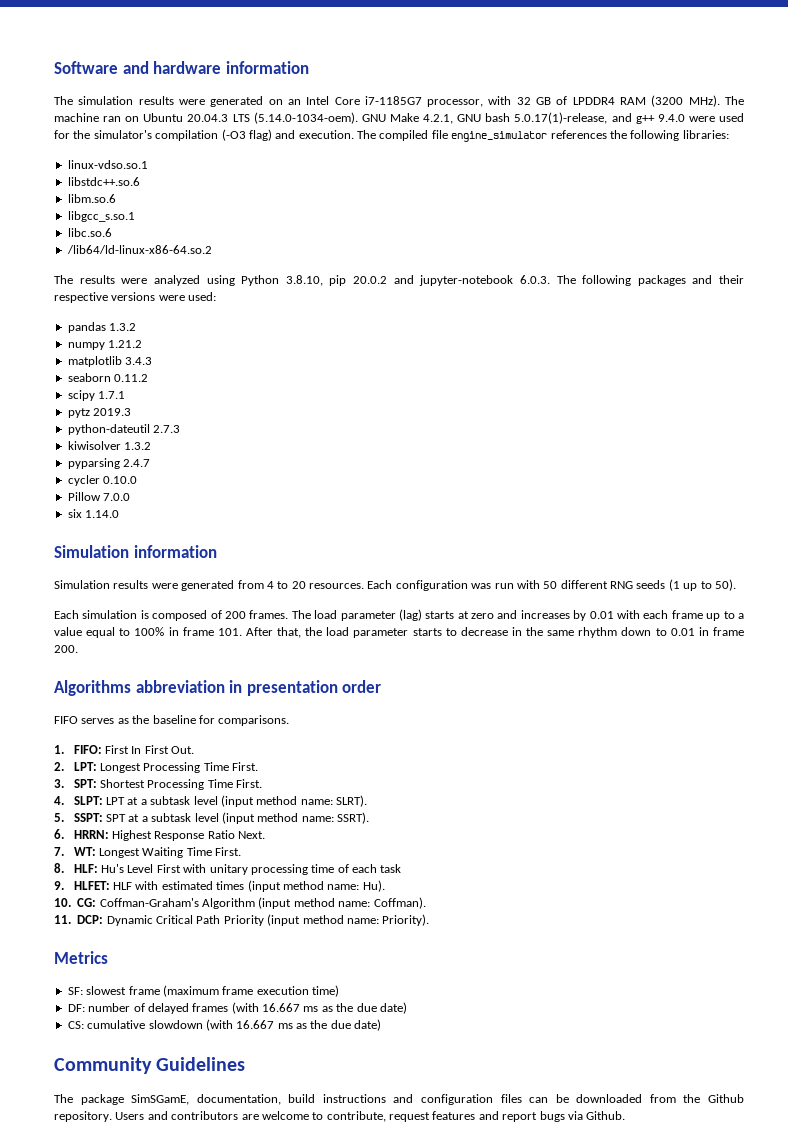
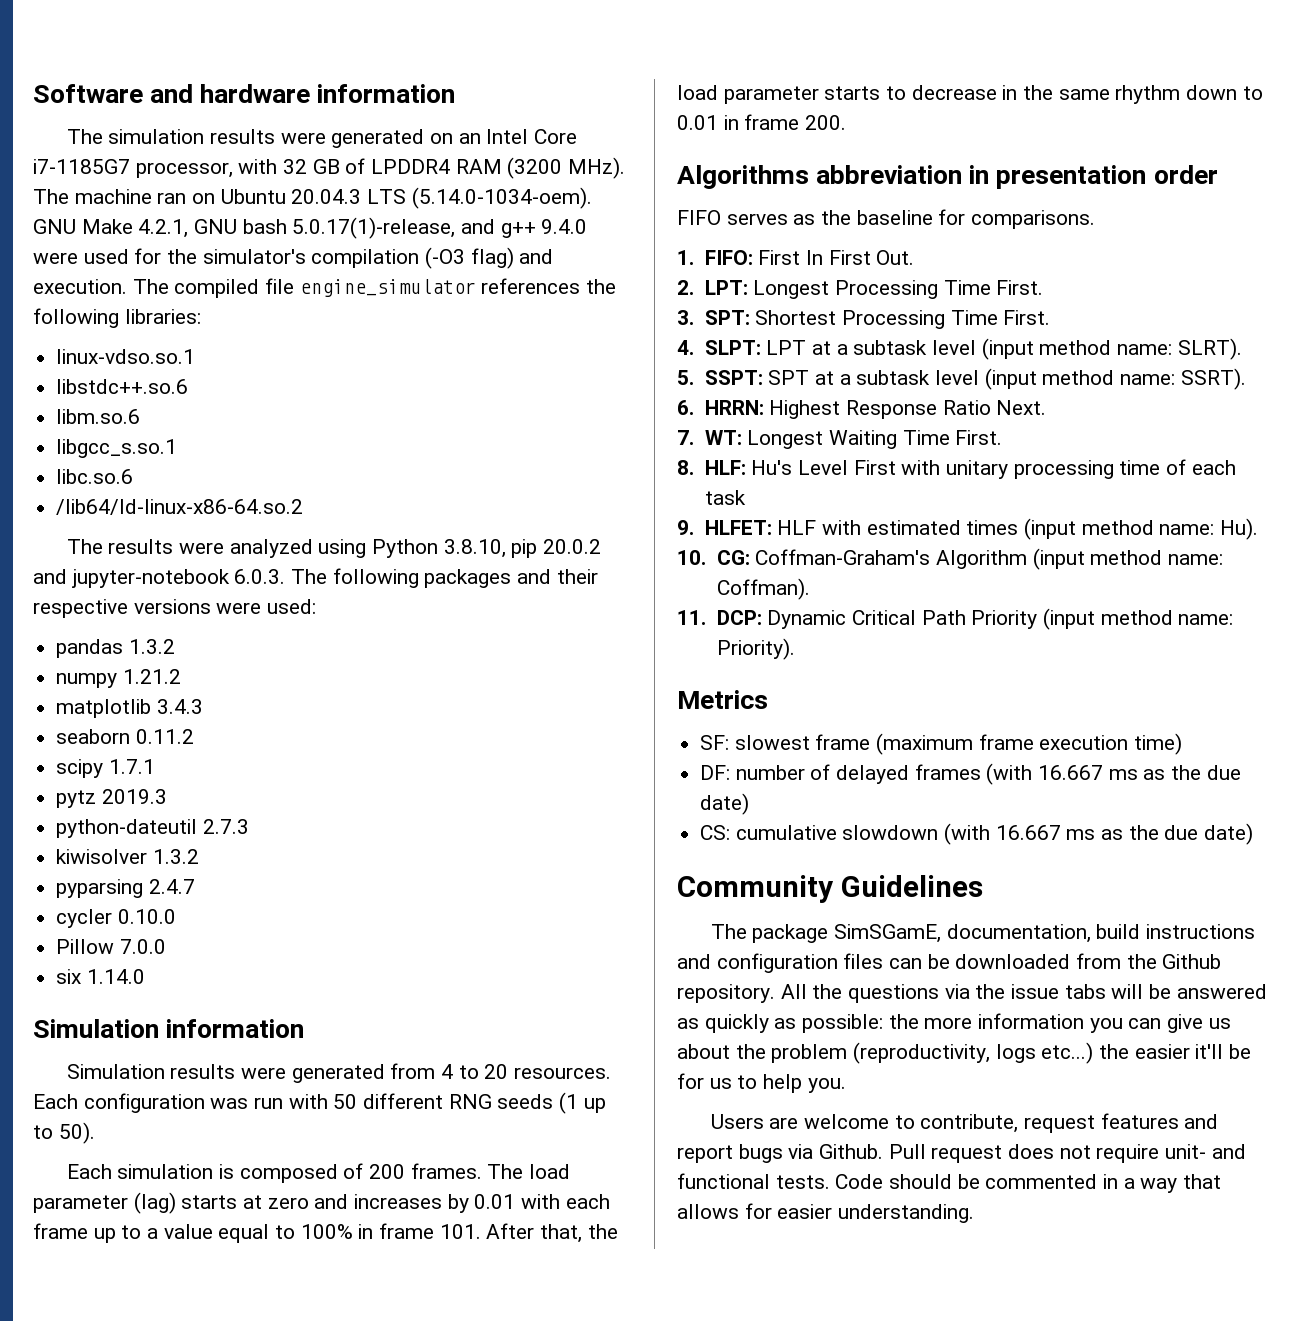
[115,1111,239,1120] Users and contributors -> [780,984,1267,1003] [677,1013,1231,1033] [677,1042,1252,1064] [677,1073,846,1093] [710,1114,764,1129] All the questions via the issue tabs will be answered as quickly as possible: the more information you can give us about the problem (reproductivity, logs etc...) the easier it'll be for us to help you. // Users
(626, 1115) none -> [888,1144,1246,1163] [677,1173,1222,1193] [677,1203,975,1223] Pull request does not require unit- and functional tests. Code should be commented in a way that allows for easier understanding.

